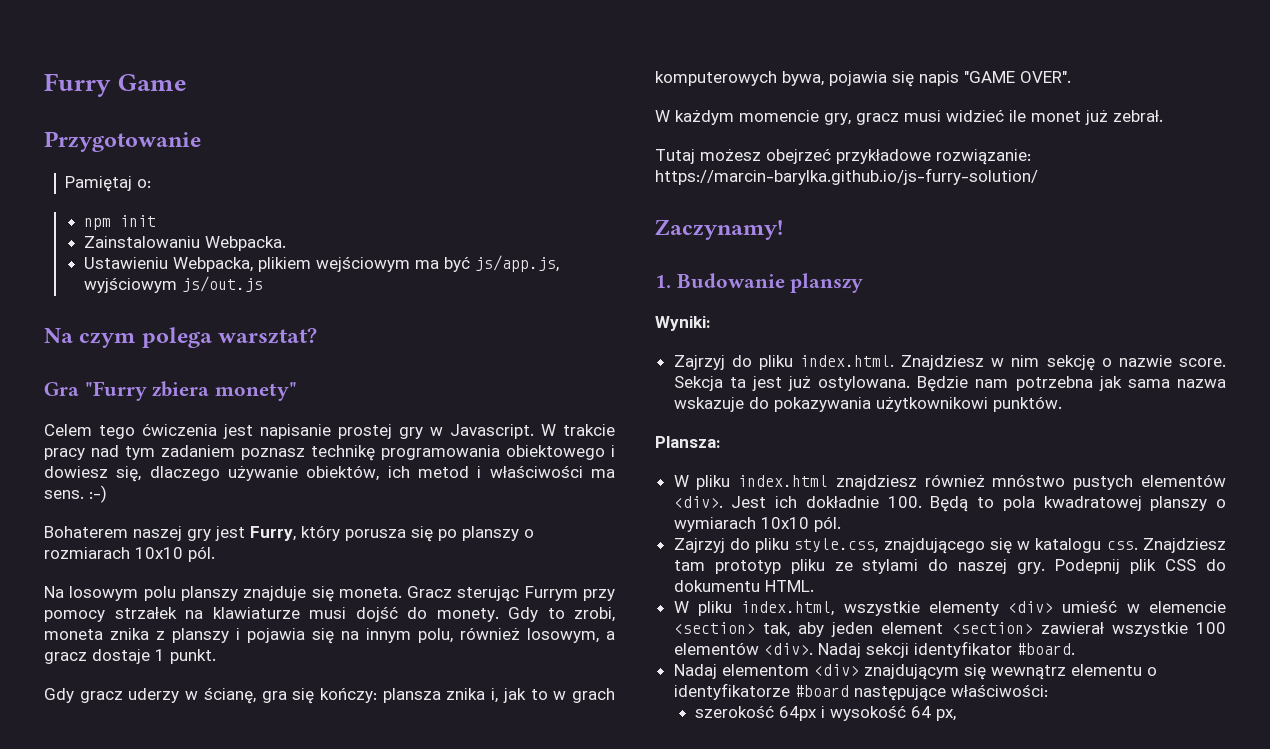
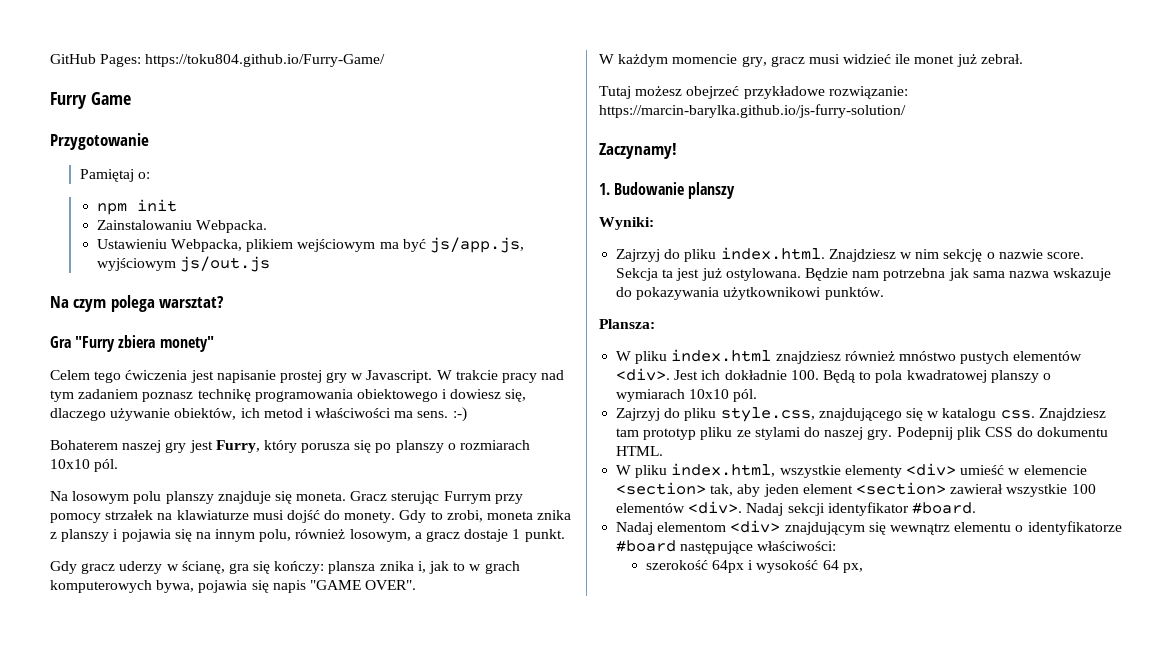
(44, 85) none -> [50,54,386,67] GitHub Pages: https://toku804.github.io/Furry-Game/ //

